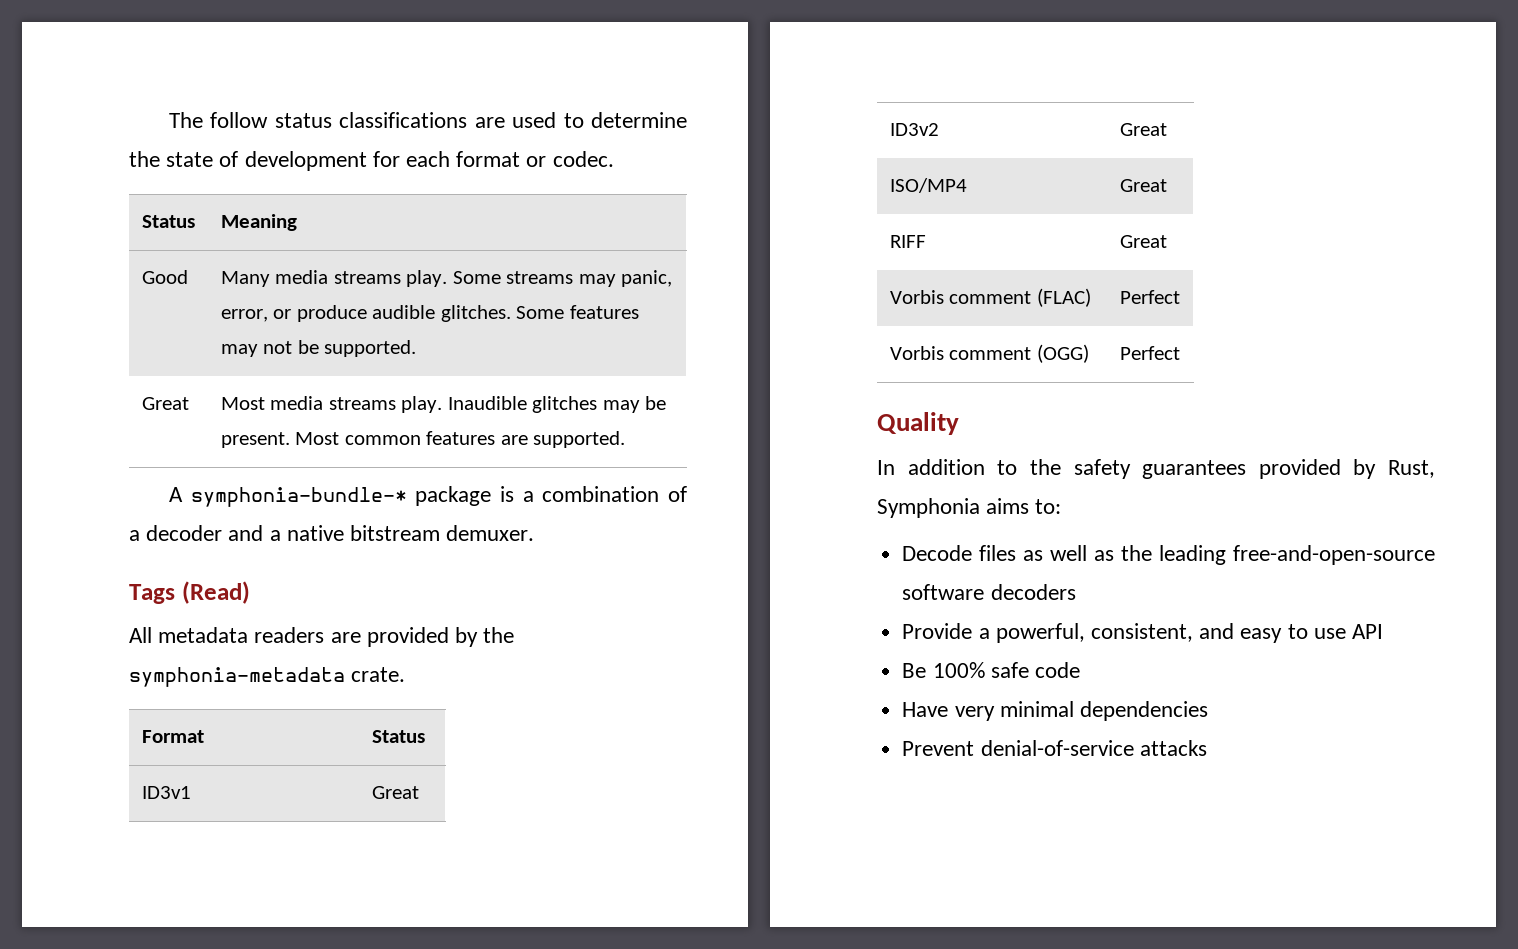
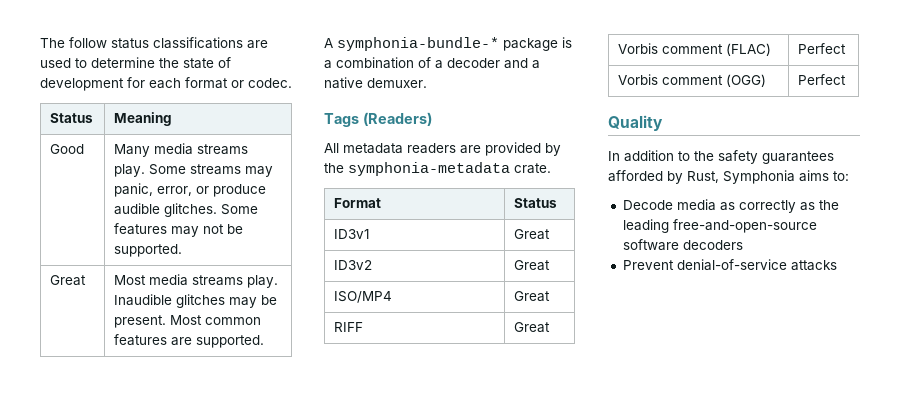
[350,525,441,541] bitstream -> (363, 83) none
[181,581,250,604] (Read) -> [362,112,432,126] (Readers)
[1258,459,1341,479] provided -> [608,170,663,182] afforded
[979,545,1088,561] files as well -> [676,199,796,213] media as correctly
[902,623,1383,643] [902,662,1080,678] [902,701,1208,721] // Provide a powerful, consistent, and easy to use API // Be 100% safe code // Have very minimal dependencies -> (743, 245) none

